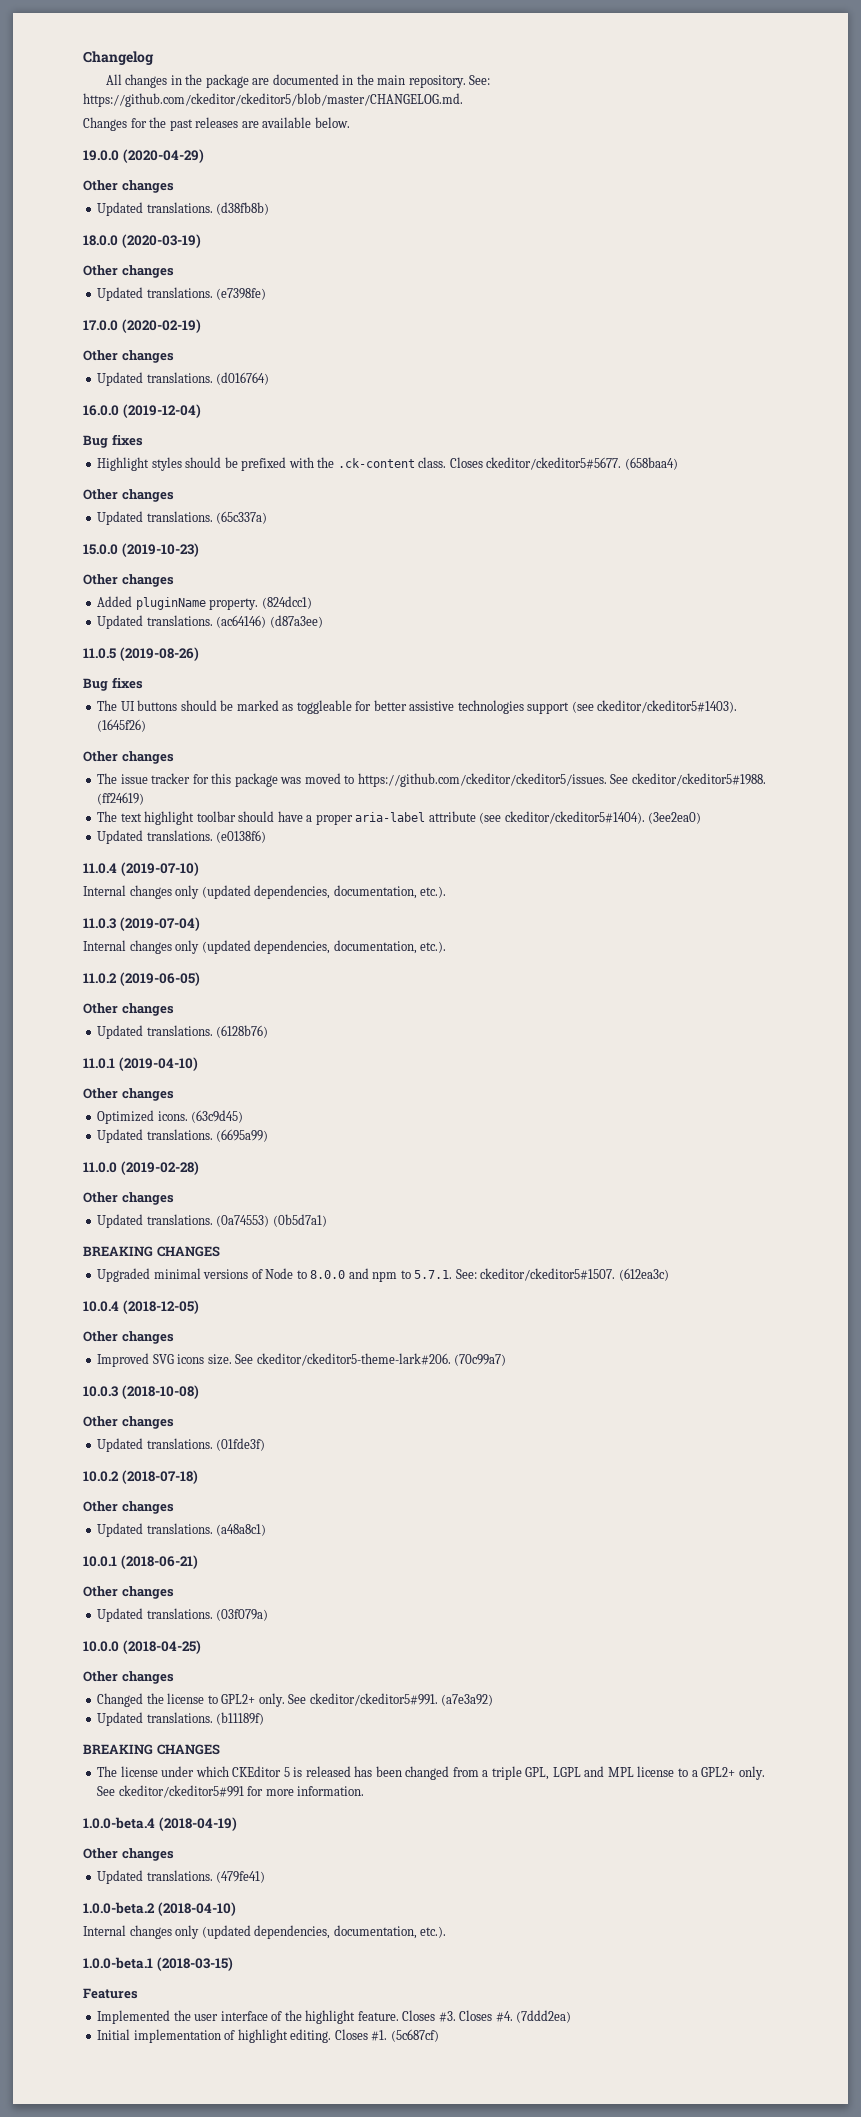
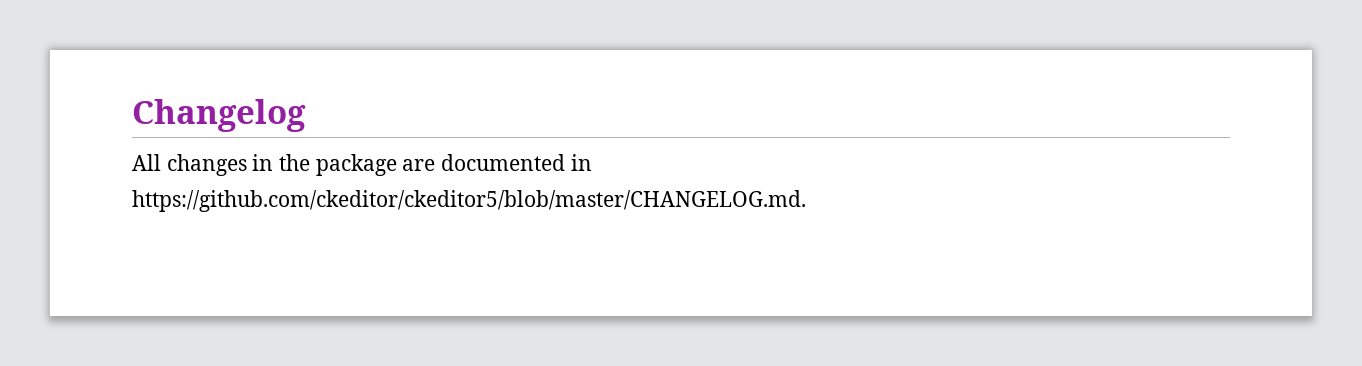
[356,74,491,88] [83,93,463,107] [83,117,350,131] [83,149,204,163] [83,180,174,193] [97,202,270,216] [83,234,201,248] [83,265,174,278] [97,287,267,301] [83,319,201,333] [83,350,174,363] [97,372,270,386] [83,404,201,418] [83,434,143,448] [97,457,678,471] [83,489,174,502] [97,511,268,525] [83,543,199,557] [83,574,174,587] [97,596,312,610] [97,615,323,629] [83,647,199,661] [83,677,143,691] [97,700,738,714] [97,719,147,732] [83,751,174,764] [97,773,766,787] [97,792,145,805] [97,811,702,825] [97,830,267,844] [83,862,199,876] [83,885,447,899] [83,917,200,931] [83,940,447,954] [83,972,200,986] [83,1003,174,1016] [97,1025,269,1039] [83,1057,198,1071] [83,1088,174,1101] [97,1110,244,1124] [97,1129,269,1143] [83,1161,199,1175] [83,1192,174,1205] [97,1214,327,1228] [83,1246,220,1257] [97,1268,669,1282] [83,1300,199,1314] [83,1331,174,1344] [97,1353,507,1367] [83,1385,199,1399] [83,1416,174,1429] [97,1438,266,1452] [83,1470,198,1484] [83,1501,174,1514] [97,1523,267,1537] [83,1555,198,1569] [83,1586,174,1599] [97,1608,269,1622] [83,1640,201,1654] [83,1671,174,1684] [97,1693,494,1707] [97,1712,265,1726] [83,1744,220,1755] [97,1766,765,1780] [97,1785,365,1798] [83,1817,237,1831] [83,1848,174,1861] [97,1870,266,1884] [83,1902,236,1916] [83,1925,447,1939] [83,1957,233,1971] [83,1988,138,1999] [97,2010,572,2024] [97,2029,439,2043] the main repository. See: https://github.com/ckeditor/ckeditor5/blob/master/CHANGELOG.md. // Changes for the past releases are available below. // 19.0.0 (2020-04-29) // Other changes // Updated translations. (d38fb8b) // 18.0.0 (2020-03-19) // Other changes // Updated translations. (e7398fe) // 17.0.0 (2020-02-19) // Other changes // Updated translations. (d016764) // 16.0.0 (2019-12-04) // Bug fixes // Highlight styles should be prefixed with the .ck-content class. Closes ckeditor/ckeditor5#5677. (658baa4) // Other changes // Updated translations. (65c337a) // 15.0.0 (2019-10-23) // Other changes // Added pluginName property. (824dcc1) // Updated translations. (ac64146) (d87a3ee) // 11.0.5 (2019-08-26) // Bug fixes // The UI buttons should be marked as toggleable for better assistive technologies support (see ckeditor/ckeditor5#1403). (1645f26) // Other changes // The issue tracker for this package was moved to https://github.com/ckeditor/ckeditor5/issues. See ckeditor/ckeditor5#1988. (ff24619) // The text highlight toolbar should have a proper aria-label attribute (see ckeditor/ckeditor5#1404). (3ee2ea0) // Updated translations. (e0138f6) // 11.0.4 (2019-07-10) // Internal changes only (updated dependencies, documentation, etc.). // 11.0.3 (2019-07-04) // Internal changes only (updated dependencies, documentation, etc.). // 11.0.2 (2019-06-05) // Other changes // Updated translations. (6128b76) // 11.0.1 (2019-04-10) // Other changes // Optimized icons. (63c9d45) // Updated translations. (6695a99) // 11.0.0 (2019-02-28) // Other changes // Updated translations. (0a74553) (0b5d7a1) // BREAKING CHANGES // Upgraded minimal versions of Node to 8.0.0 and npm to 5.7.1. See: ckeditor/ckeditor5#1507. (612ea3c) // 10.0.4 (2018-12-05) // Other changes // Improved SVG icons size. See ckeditor/ckeditor5-theme-lark#206. (70c99a7) // 10.0.3 (2018-10-08) // Other changes // Updated translations. (01fde3f) // 10.0.2 (2018-07-18) // Other changes // Updated translations. (a48a8c1) // 10.0.1 (2018-06-21) // Other changes // Updated translations. (03f079a) // 10.0.0 (2018-04-25) // Other changes // Changed the license to GPL2+ only. See ckeditor/ckeditor5#991. (a7e3a92) // Updated translations. (b11189f) // BREAKING CHANGES // The license under which CKEditor 5 is released has been changed from a triple GPL, LGPL and MPL license to a GPL2+ only. See ckeditor/ckeditor5#991 for more information. // 1.0.0-beta.4 (2018-04-19) // Other changes // Updated translations. (479fe41) // 1.0.0-beta.2 (2018-04-10) // Internal changes only (updated dependencies, documentation, etc.). // 1.0.0-beta.1 (2018-03-15) // Features // Implemented the user interface of the highlight feature. Closes #3. Closes #4. (7ddd2ea) // Initial implementation of highlight editing. Closes #1. (5c687cf) -> [132,190,806,212] https://github.com/ckeditor/ckeditor5/blob/master/CHANGELOG.md.

